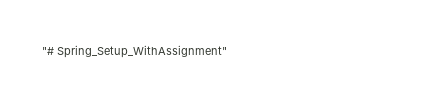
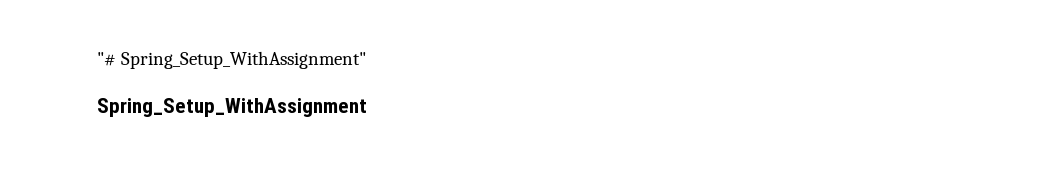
(227, 51) none -> [97,98,367,117] // Spring_Setup_WithAssignment

